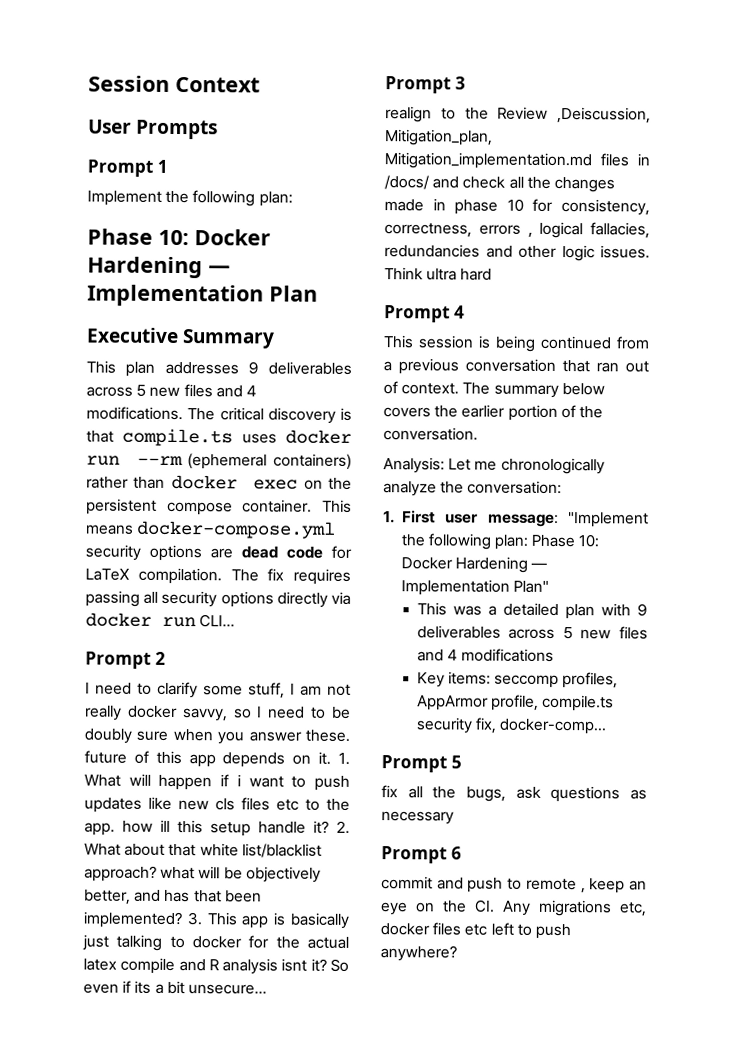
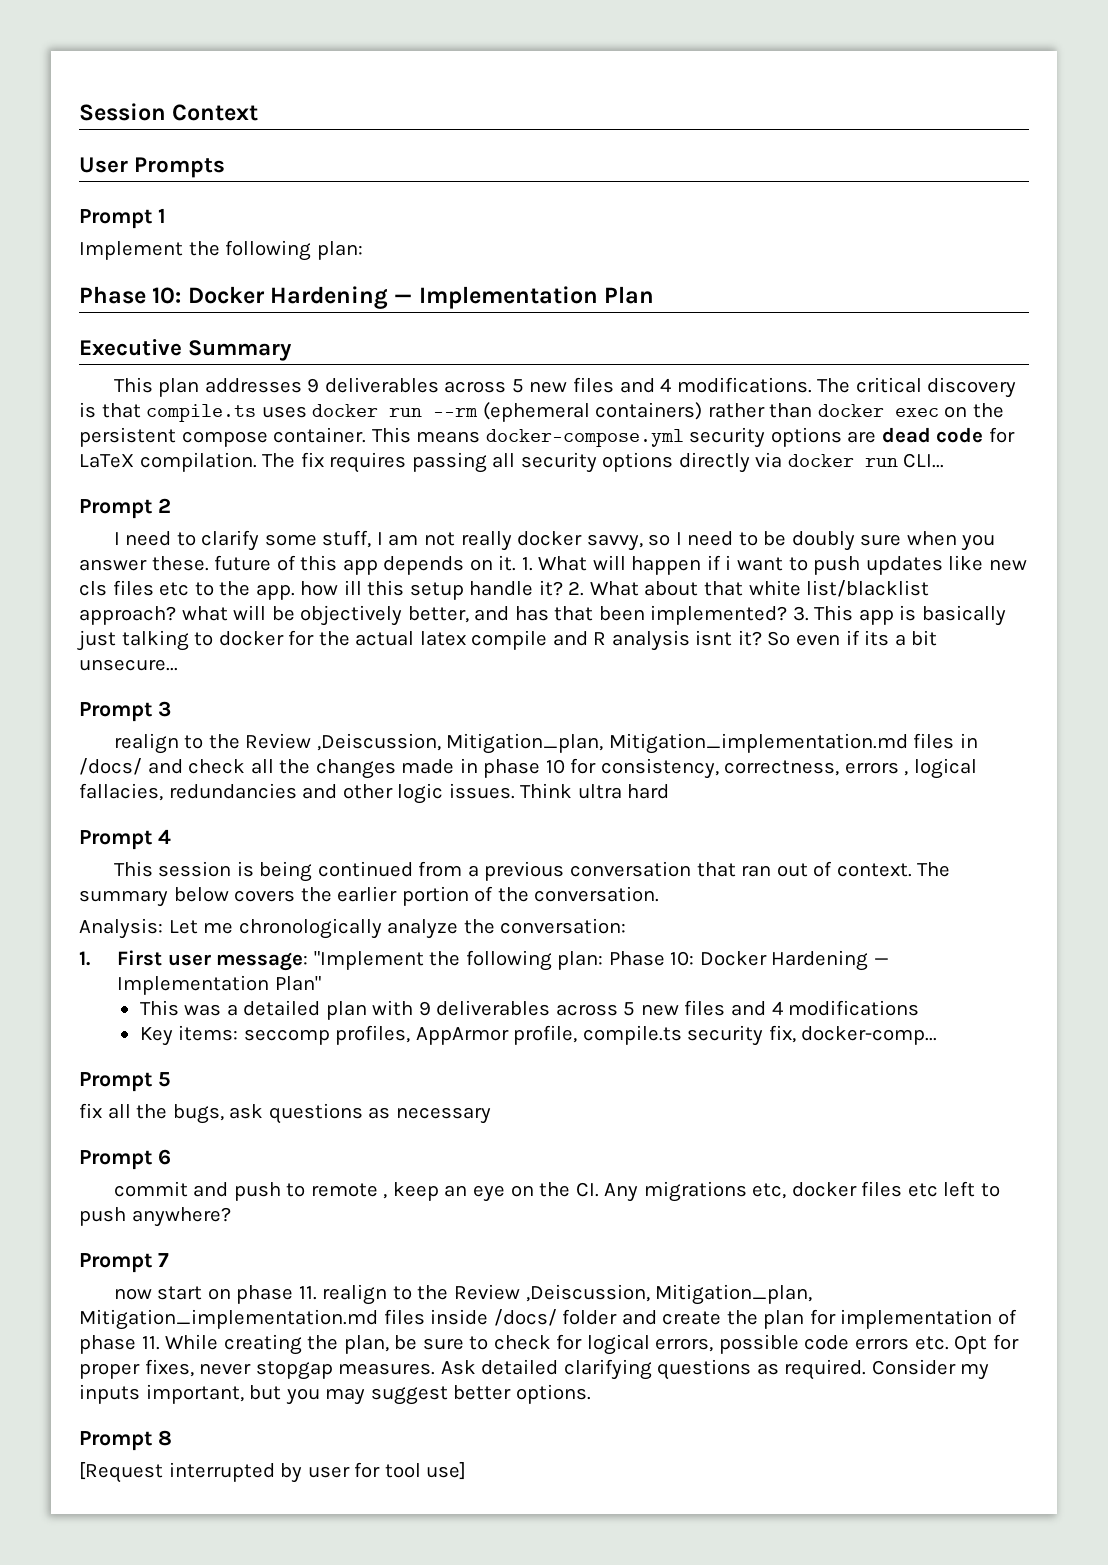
(457, 953) none -> [79,1253,169,1273] [113,1284,813,1305] [79,1309,1017,1330] [79,1334,1019,1355] [79,1359,990,1380] [79,1384,591,1405] [79,1430,172,1451] [79,1462,467,1483] // Prompt 7 // now start on phase 11. realign to the Review ,Deiscussion, Mitigation_plan, Mitigation_implementation.md files inside /docs/ folder and create the plan for implementation of phase 11. While creating the plan, be sure to check for logical errors, possible code errors etc. Opt for proper fixes, never stopgap measures. Ask detailed clarifying questions as required. Consider my inputs important, but you may suggest better options. // Prompt 8 // [Request interrupted by user for tool use]

